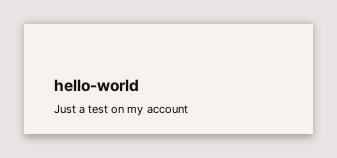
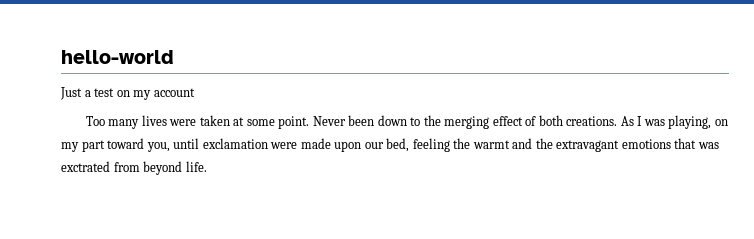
(188, 109) none -> [85,115,728,129] [61,138,719,152] [61,161,207,175] // Too many lives were taken at some point. Never been down to the merging effect of both creations. As I was playing, on my part toward you, until exclamation were made upon our bed, feeling the warmt and the extravagant emotions that was exctrated from beyond life.

